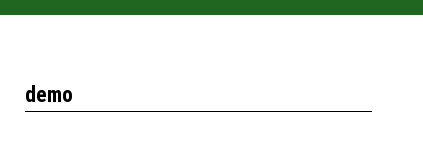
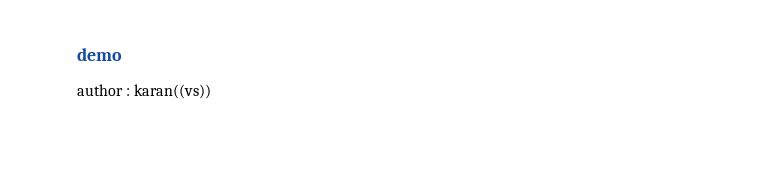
(73, 93) none -> [77,84,212,99] // author : karan((vs))

